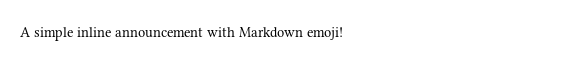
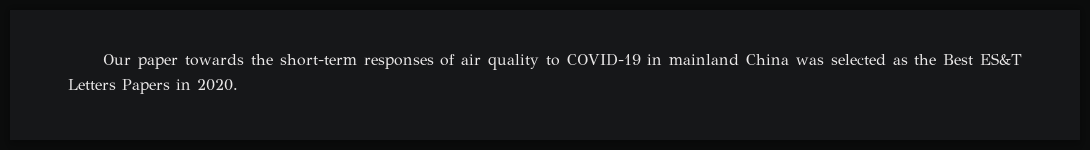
[20,27,343,41] A simple inline announcement with Markdown emoji! -> [103,53,1022,70] [68,79,238,94] Our paper towards the short-term responses of air quality to COVID-19 in mainland China was selected as the Best ES&T Letters Papers in 2020.

